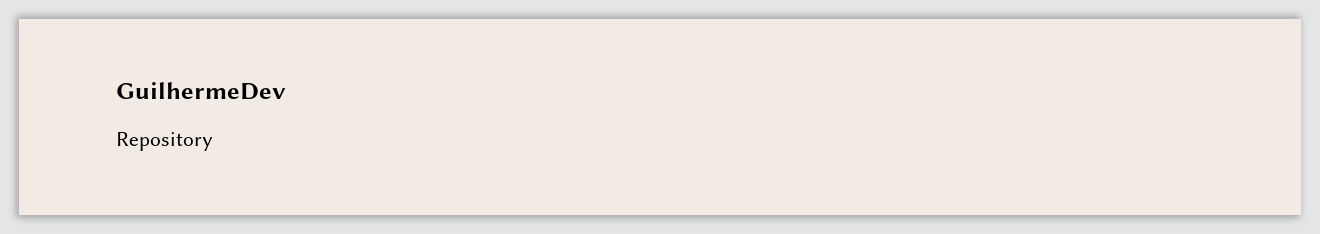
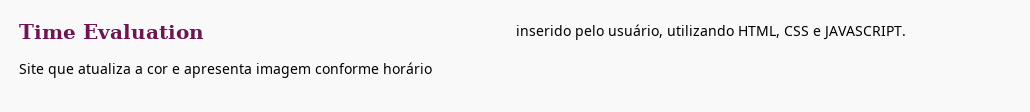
[116,82,286,100] [116,132,213,151] GuilhermeDev // Repository -> [19,24,204,39] [19,62,432,78] [516,24,906,40] Time Evaluation // Site que atualiza a cor e apresenta imagem conforme horário inserido pelo usuário, utilizando HTML, CSS e JAVASCRIPT.

